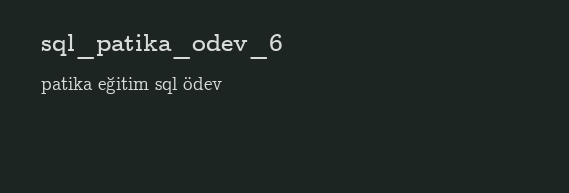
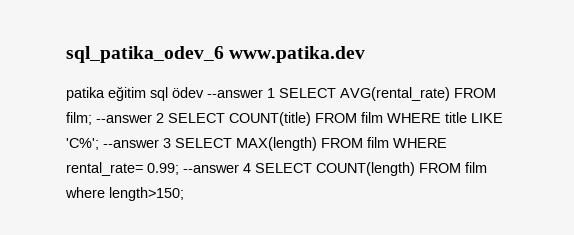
(283, 46) none -> [229,46,366,63] www.patika.dev
(222, 83) none -> [207,87,496,101] [66,112,503,126] [66,137,447,151] [66,162,487,176] [65,187,184,201] --answer 1 SELECT AVG(rental_rate) FROM film; --answer 2 SELECT COUNT(title) FROM film WHERE title LIKE 'C%'; --answer 3 SELECT MAX(length) FROM film WHERE rental_rate= 0.99; --answer 4 SELECT COUNT(length) FROM film where length>150;

